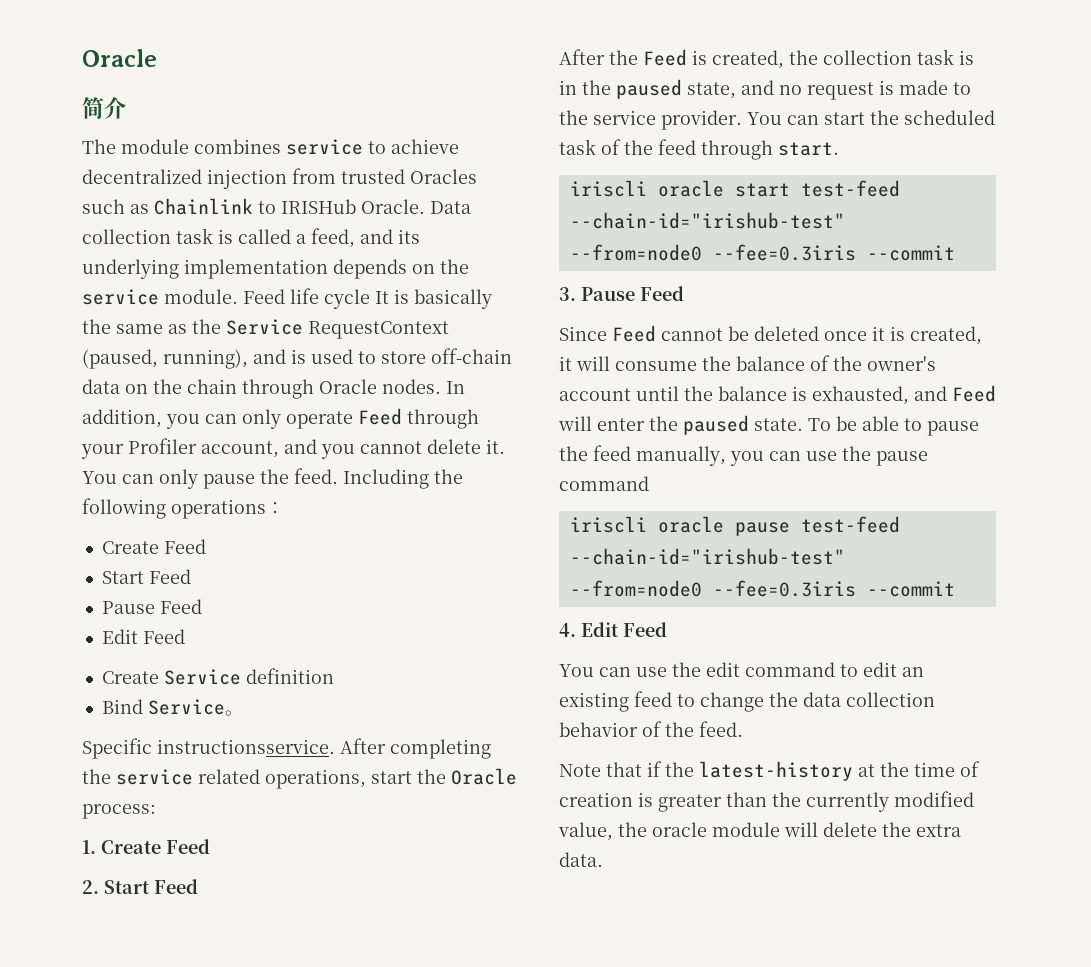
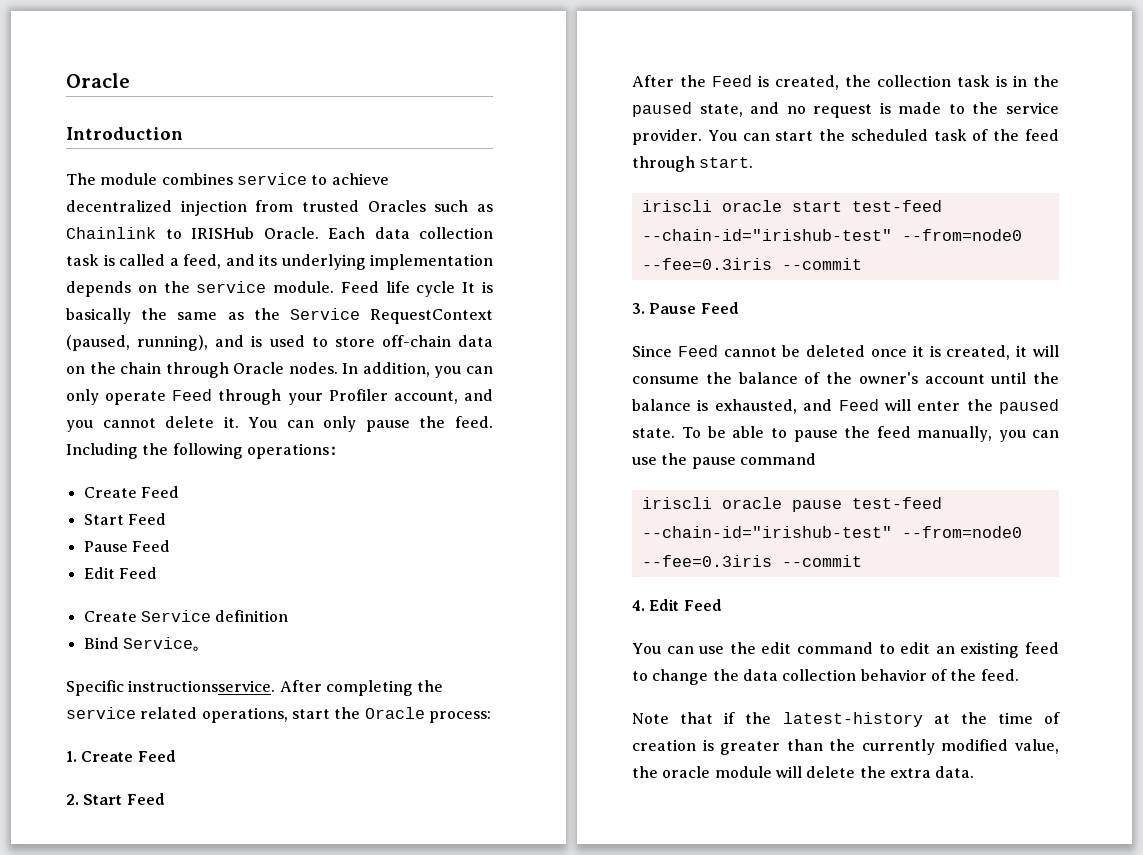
[82,97,126,119] 简介 -> [66,127,183,140] Introduction
[430,201,471,214] Data -> [328,227,410,239] Each data

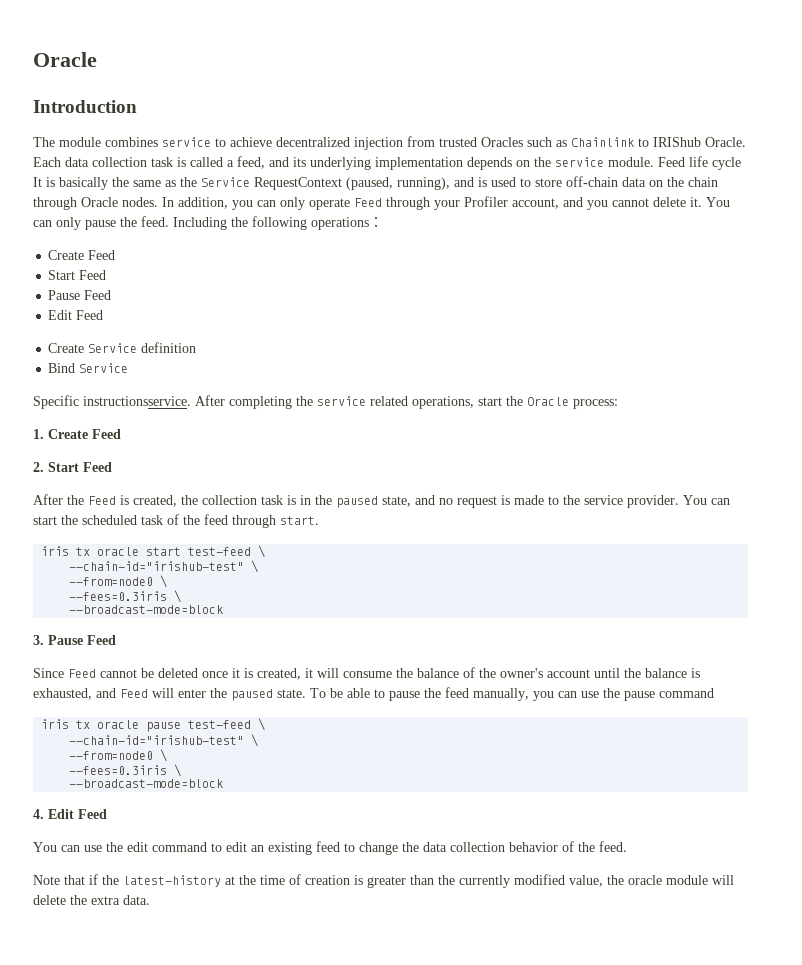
[191,227,254,239] IRISHub -> [653,137,701,147] IRIShub
[192,646,209,651] 。 -> (129, 368) none
[641,200,712,212] iriscli -> [41,546,91,556] iris tx
[641,229,1022,241] [641,258,862,270] --chain-id="irishub-test" --from=node0 --fee=0.3iris --commit -> [258,545,266,558] [69,560,259,573] [69,575,168,588] [69,590,182,603] [69,605,224,614] \ // --chain-id="irishub-test" \ // --from=node0 \ // --fees=0.3iris \ // --broadcast-mode=block
[641,497,712,509] iriscli -> [41,719,91,729] iris tx
[641,526,1022,538] [641,555,862,567] --chain-id="irishub-test" --from=node0 --fee=0.3iris --commit -> [258,718,266,731] [69,734,259,747] [69,749,168,762] [69,764,182,777] [69,779,224,788] \ // --chain-id="irishub-test" \ // --from=node0 \ // --fees=0.3iris \ // --broadcast-mode=block

